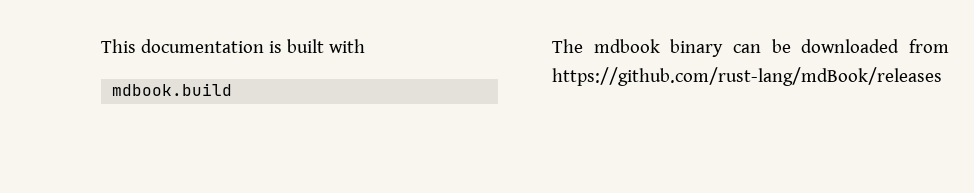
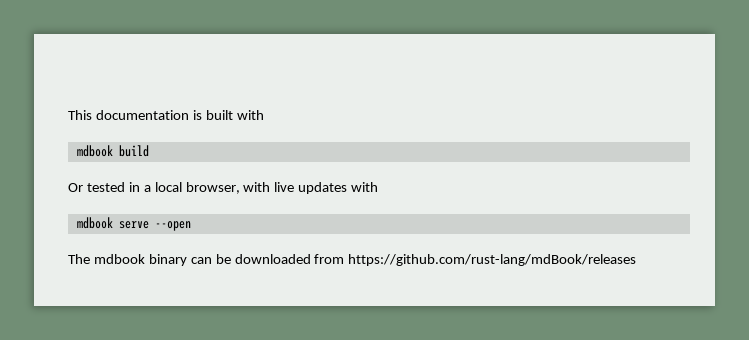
[112,83,233,96] mdbook.build -> [76,145,149,157] [68,182,379,194] [76,217,191,231] mdbook build // Or tested in a local browser, with live updates with // mdbook serve --open

